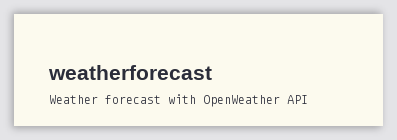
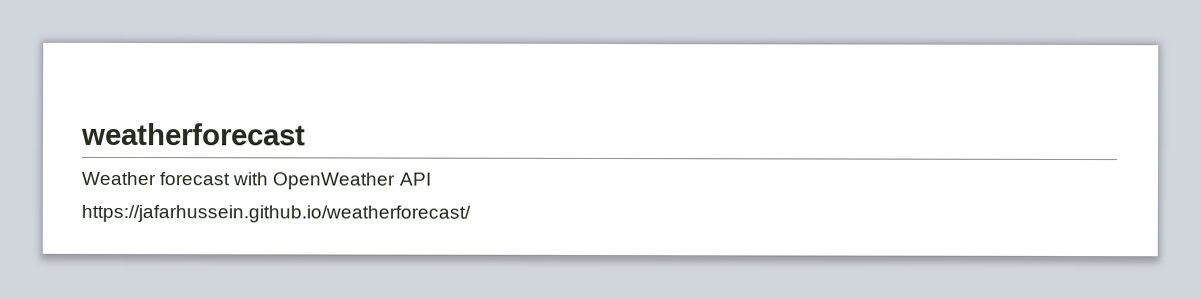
(308, 99) none -> [81,204,471,223] // https://jafarhussein.github.io/weatherforecast/

